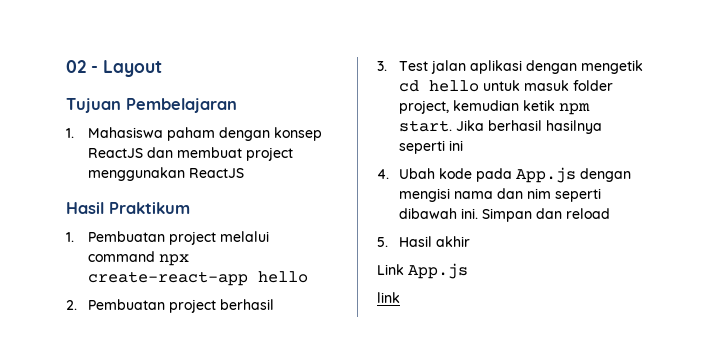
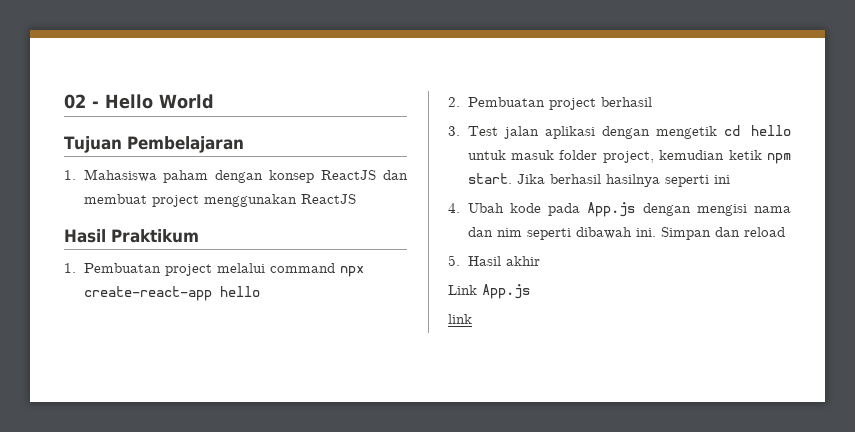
[103,60,162,77] Layout -> [105,94,214,109] Hello World

